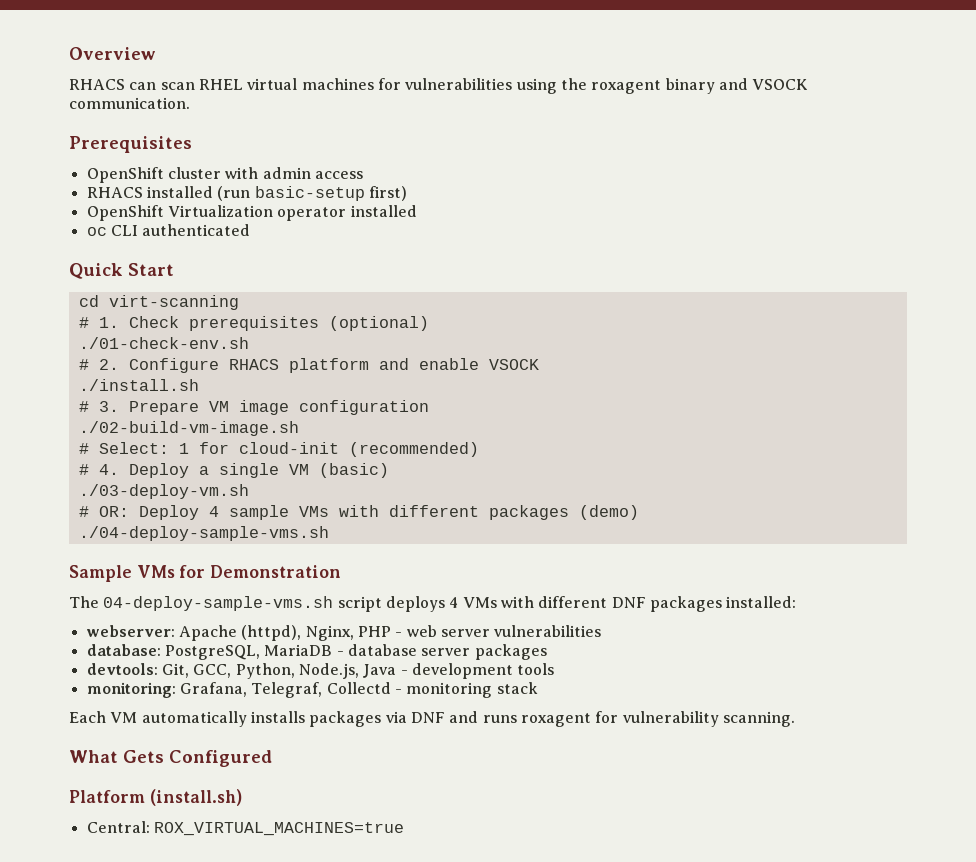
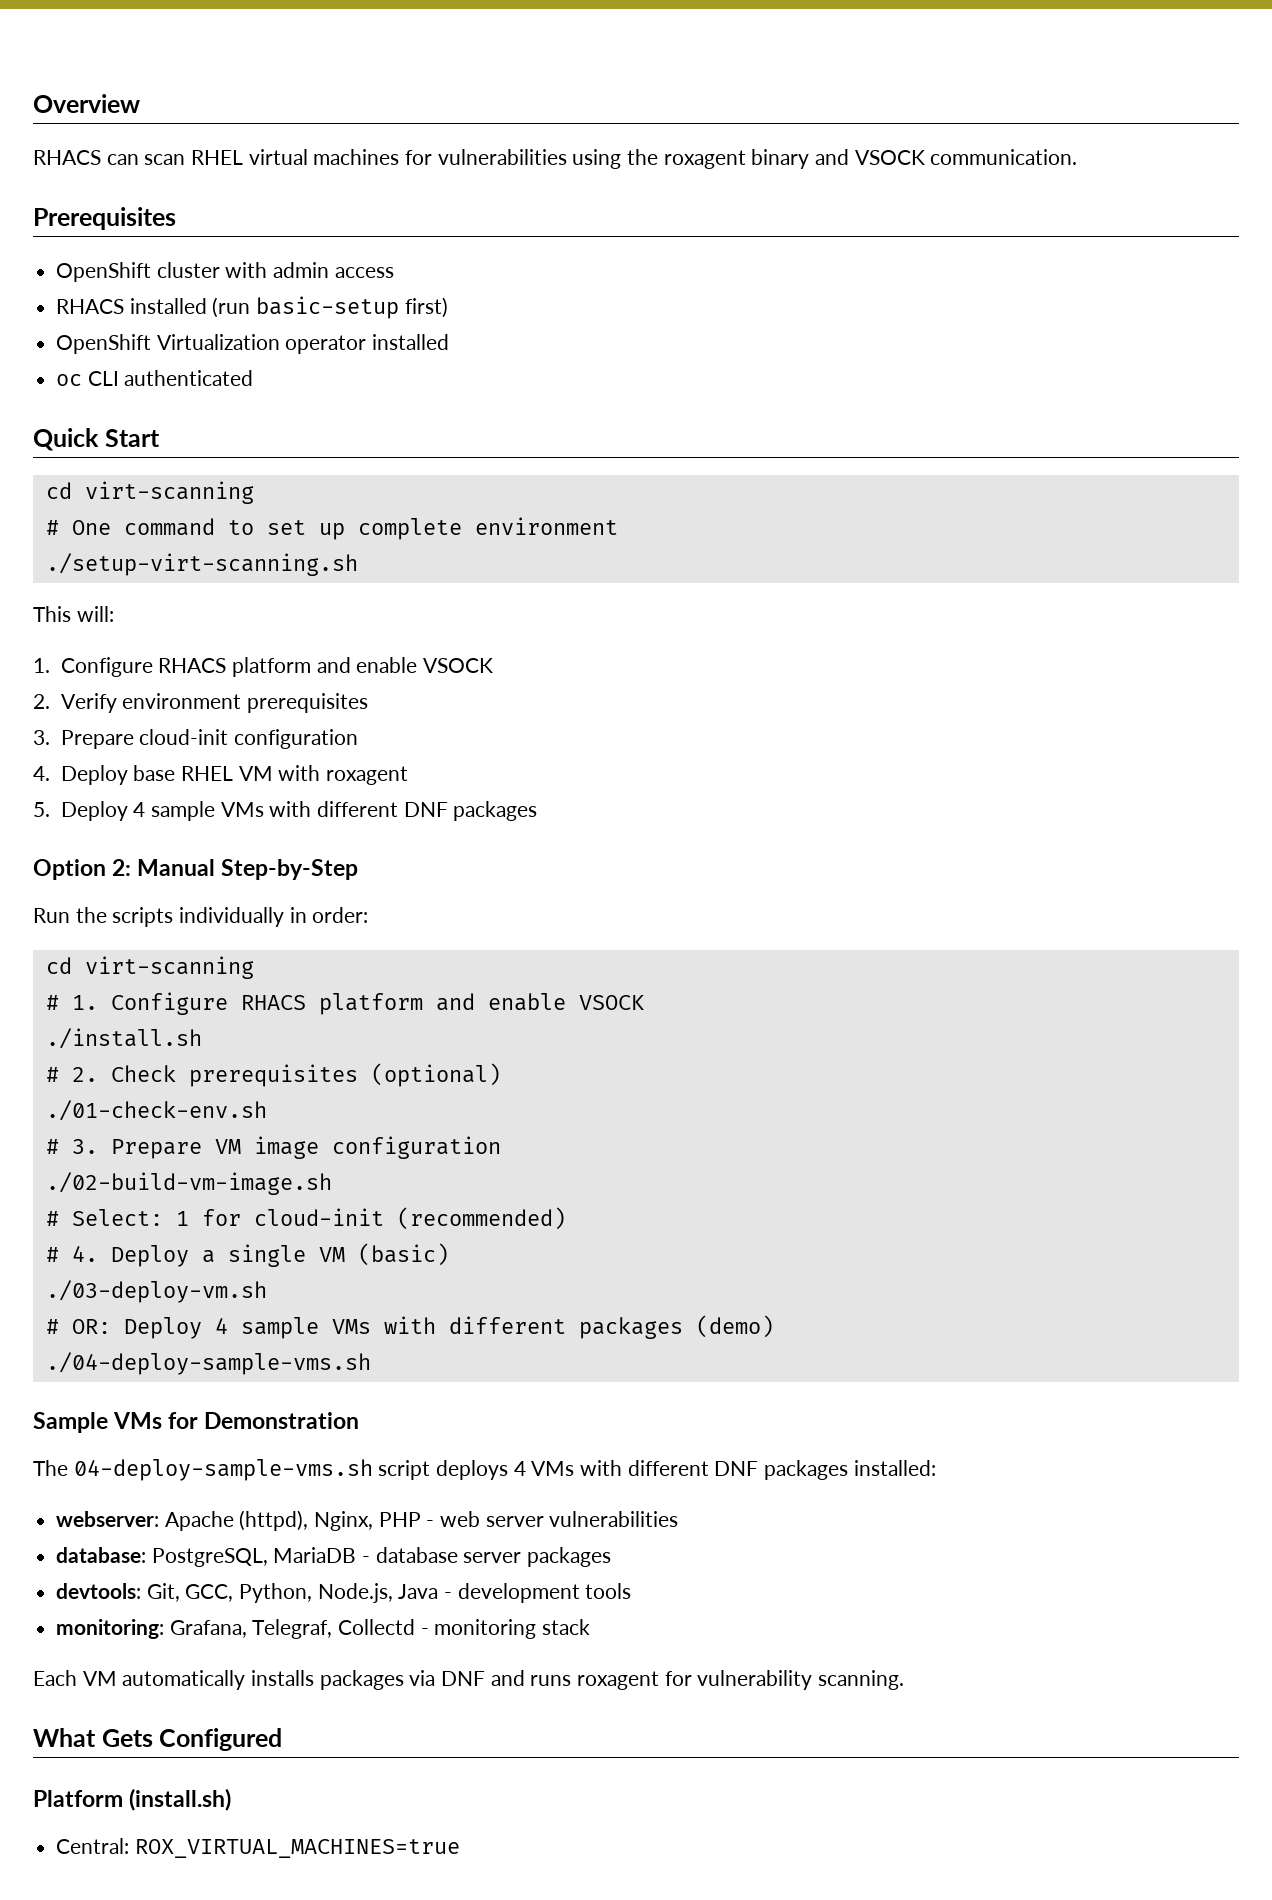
[98,316,429,331] [78,337,249,349] [78,359,119,370] 1. Check prerequisites (optional) // ./01-check-env.sh // # 2. -> [71,517,618,540] [45,553,358,576] [33,606,114,622] [33,657,493,677] [33,693,368,713] [33,729,358,749] [33,765,408,785] [33,801,538,821] [33,859,359,880] [33,907,369,927] [45,956,254,979] [45,995,98,1010] One command to set up complete environment // ./setup-virt-scanning.sh // This will: // 1. Configure RHACS platform and enable VSOCK // 2. Verify environment prerequisites // 3. Prepare cloud-init configuration // 4. Deploy base RHEL VM with roxagent // 5. Deploy 4 sample VMs with different DNF packages // Option 2: Manual Step-by-Step // Run the scripts individually in order: // cd virt-scanning // # 1.
(199, 385) none -> [45,1063,501,1087] [45,1100,267,1121] // # 2. Check prerequisites (optional) // ./01-check-env.sh

